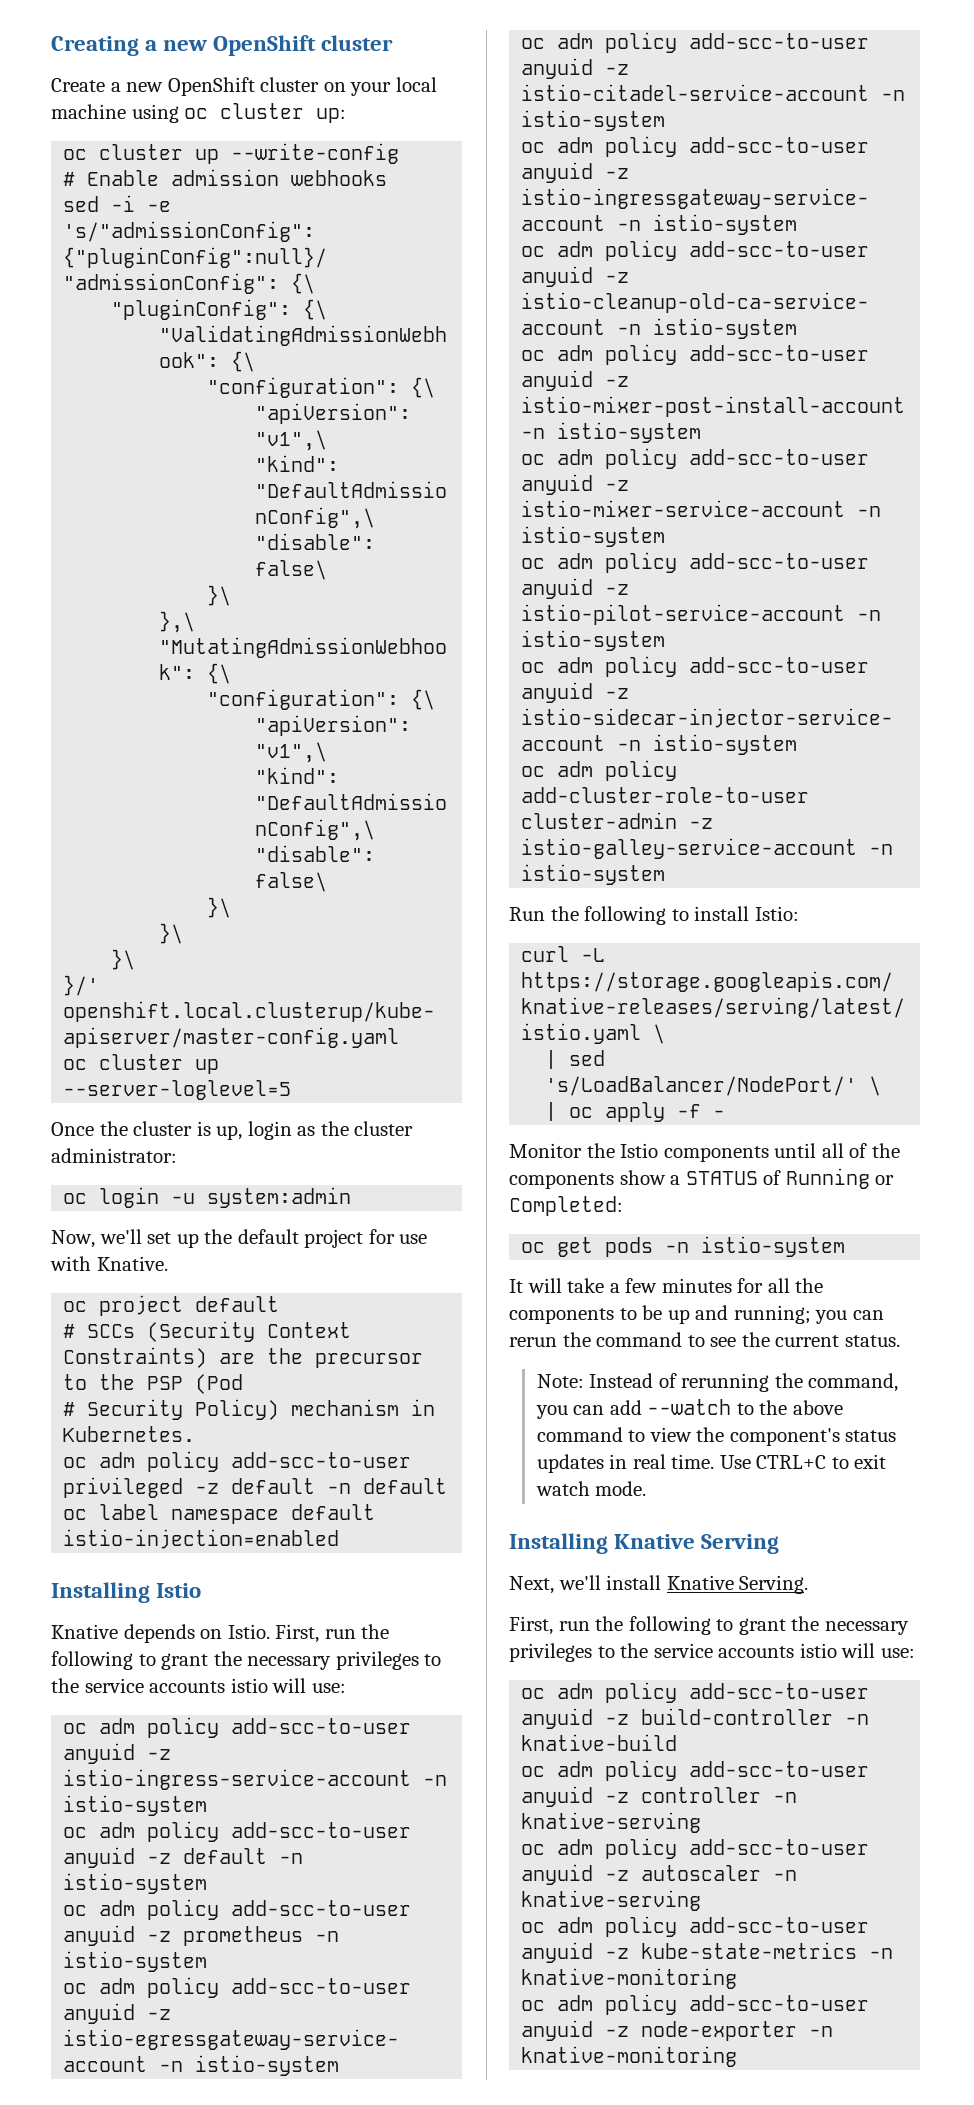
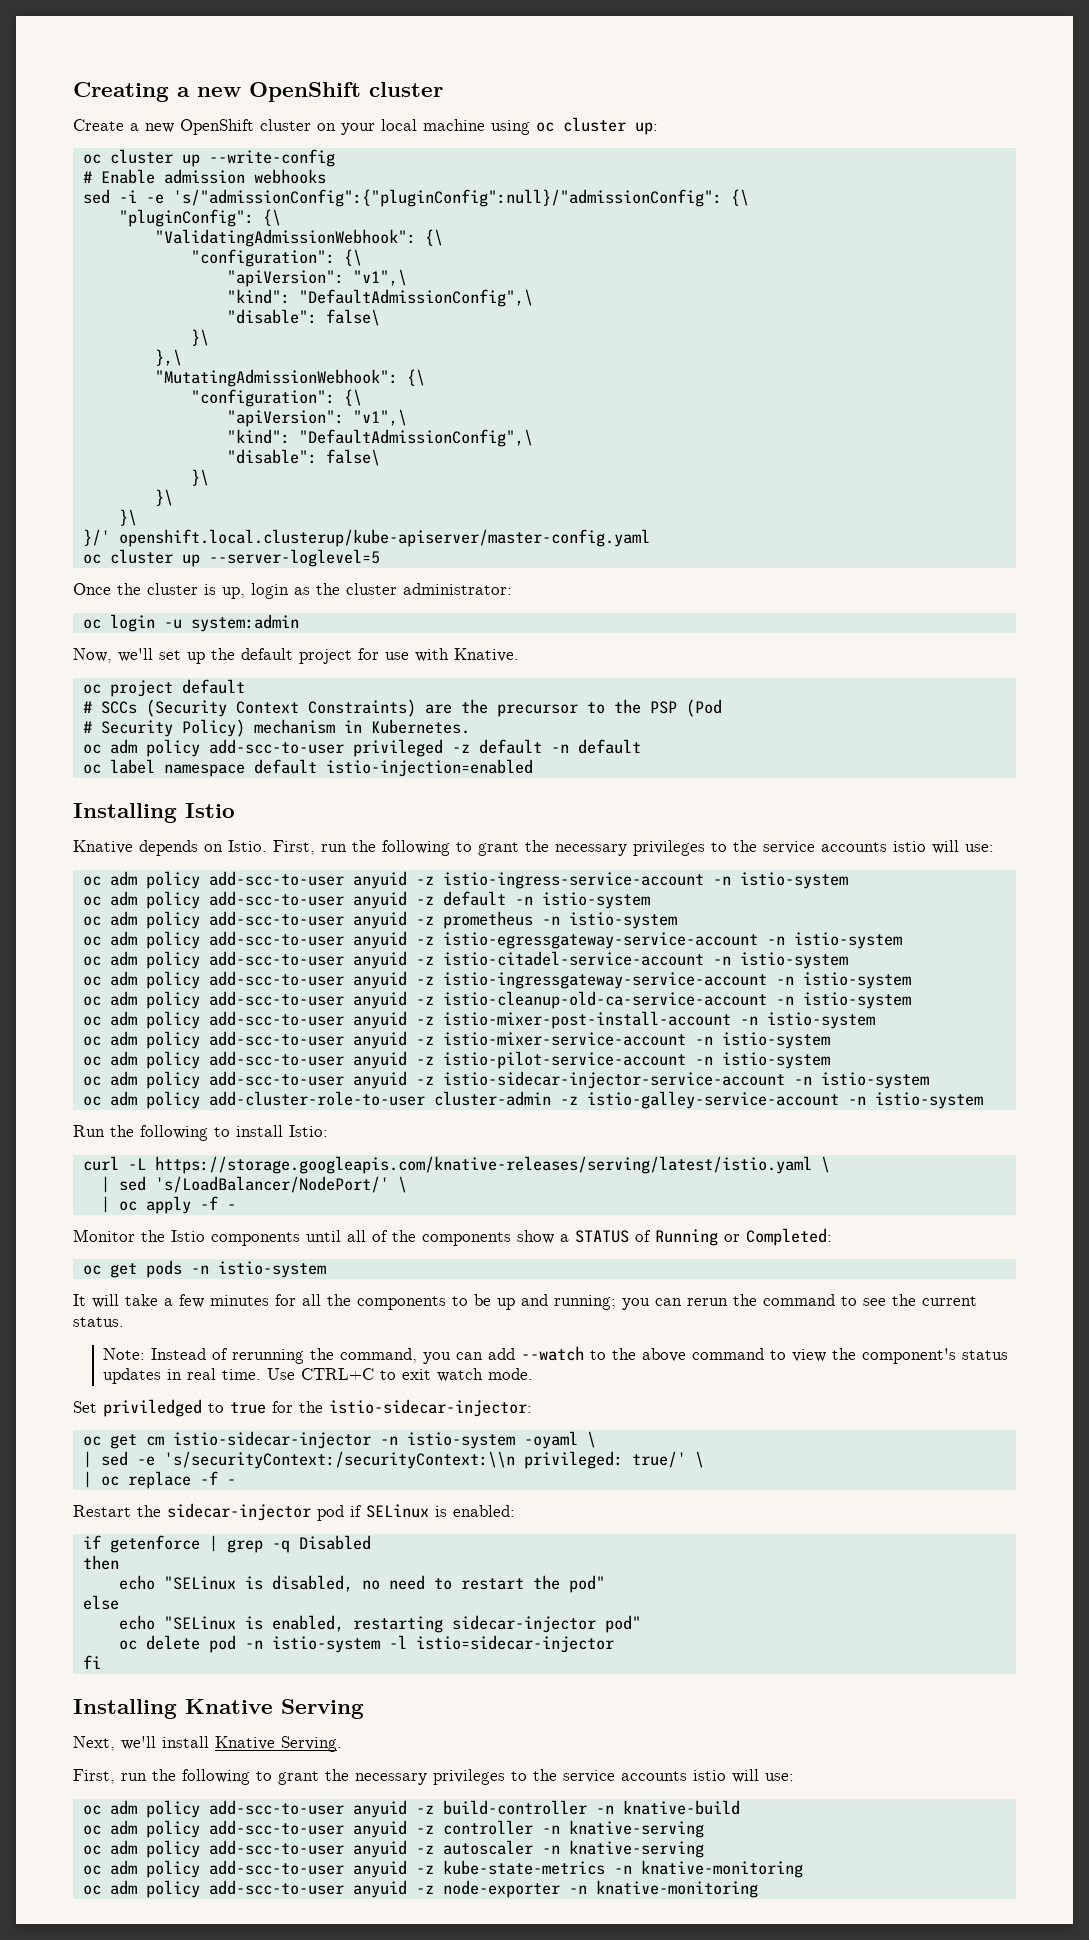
(647, 1488) none -> [73,1399,532,1417] [82,1431,596,1449] [82,1451,704,1469] [82,1471,236,1489] [73,1503,515,1521] [82,1535,371,1553] [82,1555,119,1570] [118,1575,605,1593] [82,1595,119,1610] [118,1615,641,1633] [118,1635,614,1653] [82,1655,101,1669] // Set priviledged to true for the istio-sidecar-injector: // oc get cm istio-sidecar-injector -n istio-system -oyaml \ // | sed -e 's/securityContext:/securityContext:\\n privileged: true/' \ // | oc replace -f - // Restart the sidecar-injector pod if SELinux is enabled: // if getenforce | grep -q Disabled // then // echo "SELinux is disabled, no need to restart the pod" // else // echo "SELinux is enabled, restarting sidecar-injector pod" // oc delete pod -n istio-system -l istio=sidecar-injector // fi

